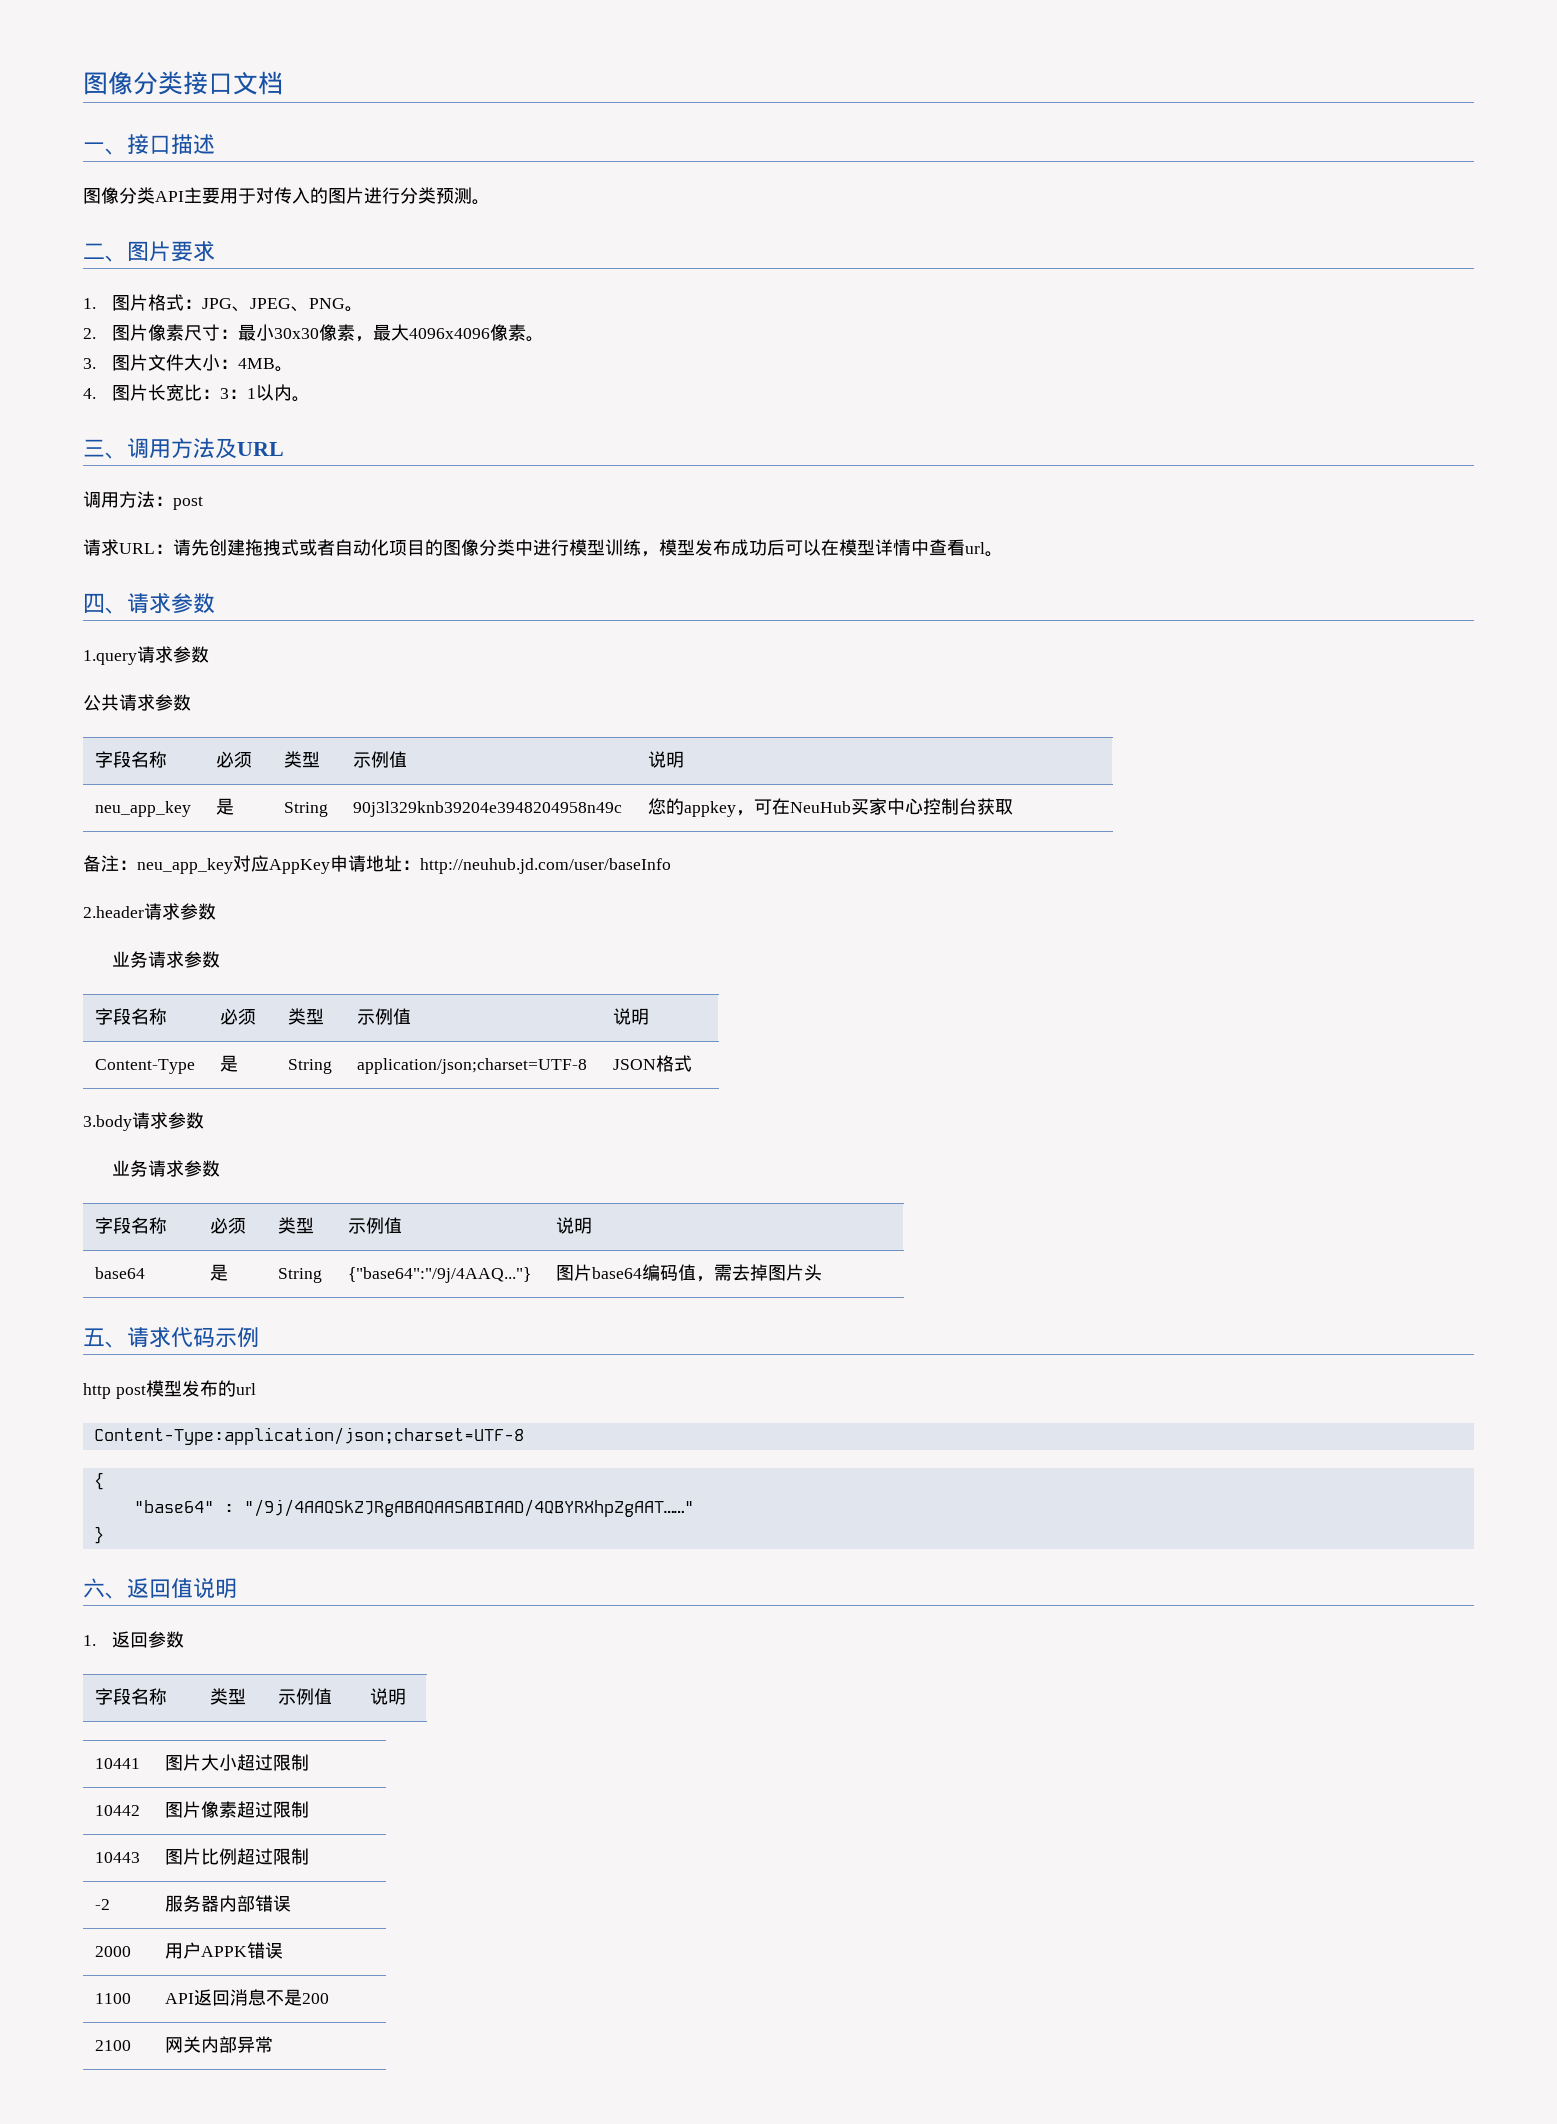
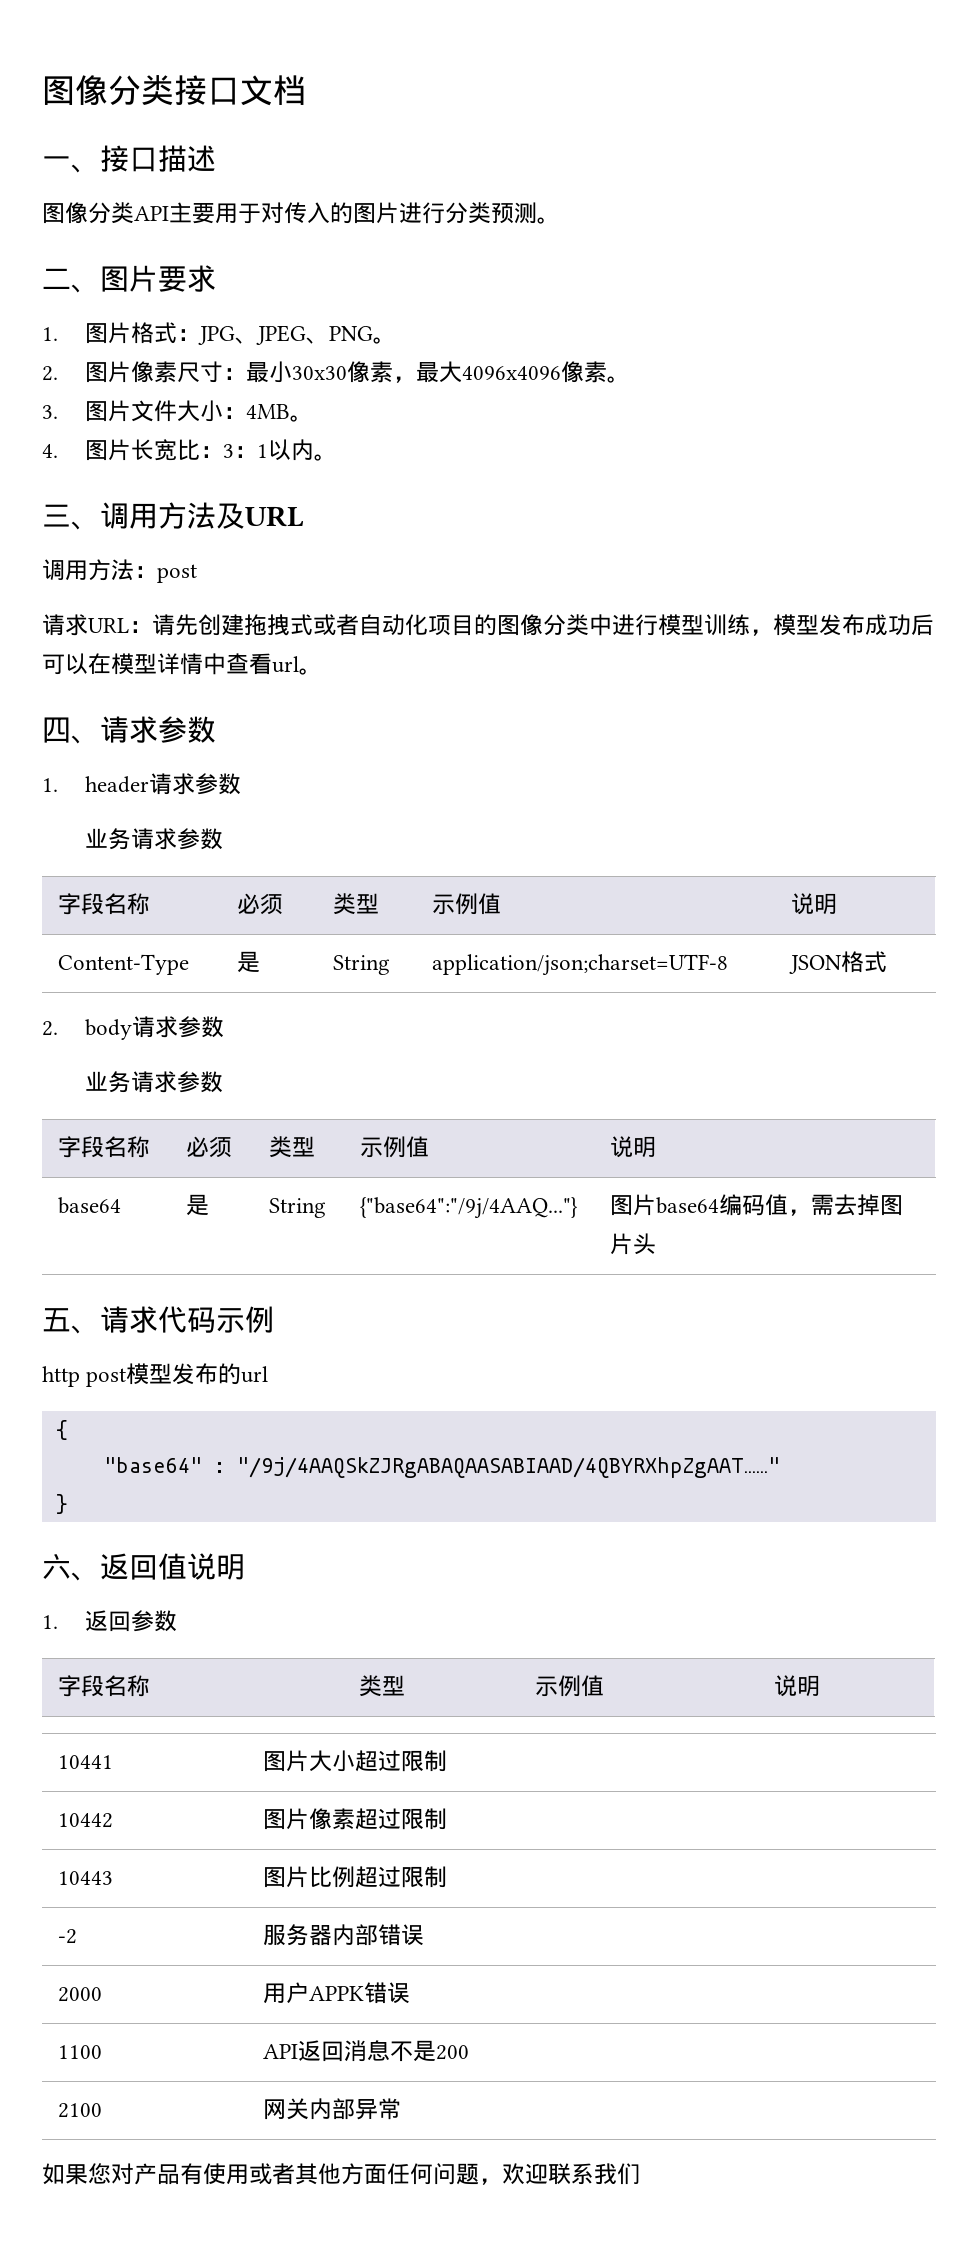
[83,646,209,665] [83,694,191,711] [95,751,168,768] [216,751,253,768] [284,751,321,768] [353,751,408,768] [648,751,685,768] [95,801,192,817] [216,798,235,815] [284,802,329,817] [353,801,623,817] [648,798,1014,817] [83,855,671,874] [83,906,144,918] 1.query请求参数 // 公共请求参数 // 字段名称 | 必须 | 类型 | 示例值 | 说明 // neu_app_key | 是 | String | 90j3l329knb39204e3948204958n49c | 您的appkey，可在NeuHub买家中心控制台获取 // 备注：neu_app_key对应AppKey申请地址：http://neuhub.jd.com/user/baseInfo // 2.header -> [42,776,149,793] 1. header
[83,1115,132,1131] 3.body -> [42,1019,132,1040] 2. body
[93,1427,524,1445] // Content-Type:application/json;charset=UTF-8 -> (269, 1374) none
(274, 2044) none -> [42,2163,640,2185] // 如果您对产品有使用或者其他方面任何问题，欢迎联系我们

